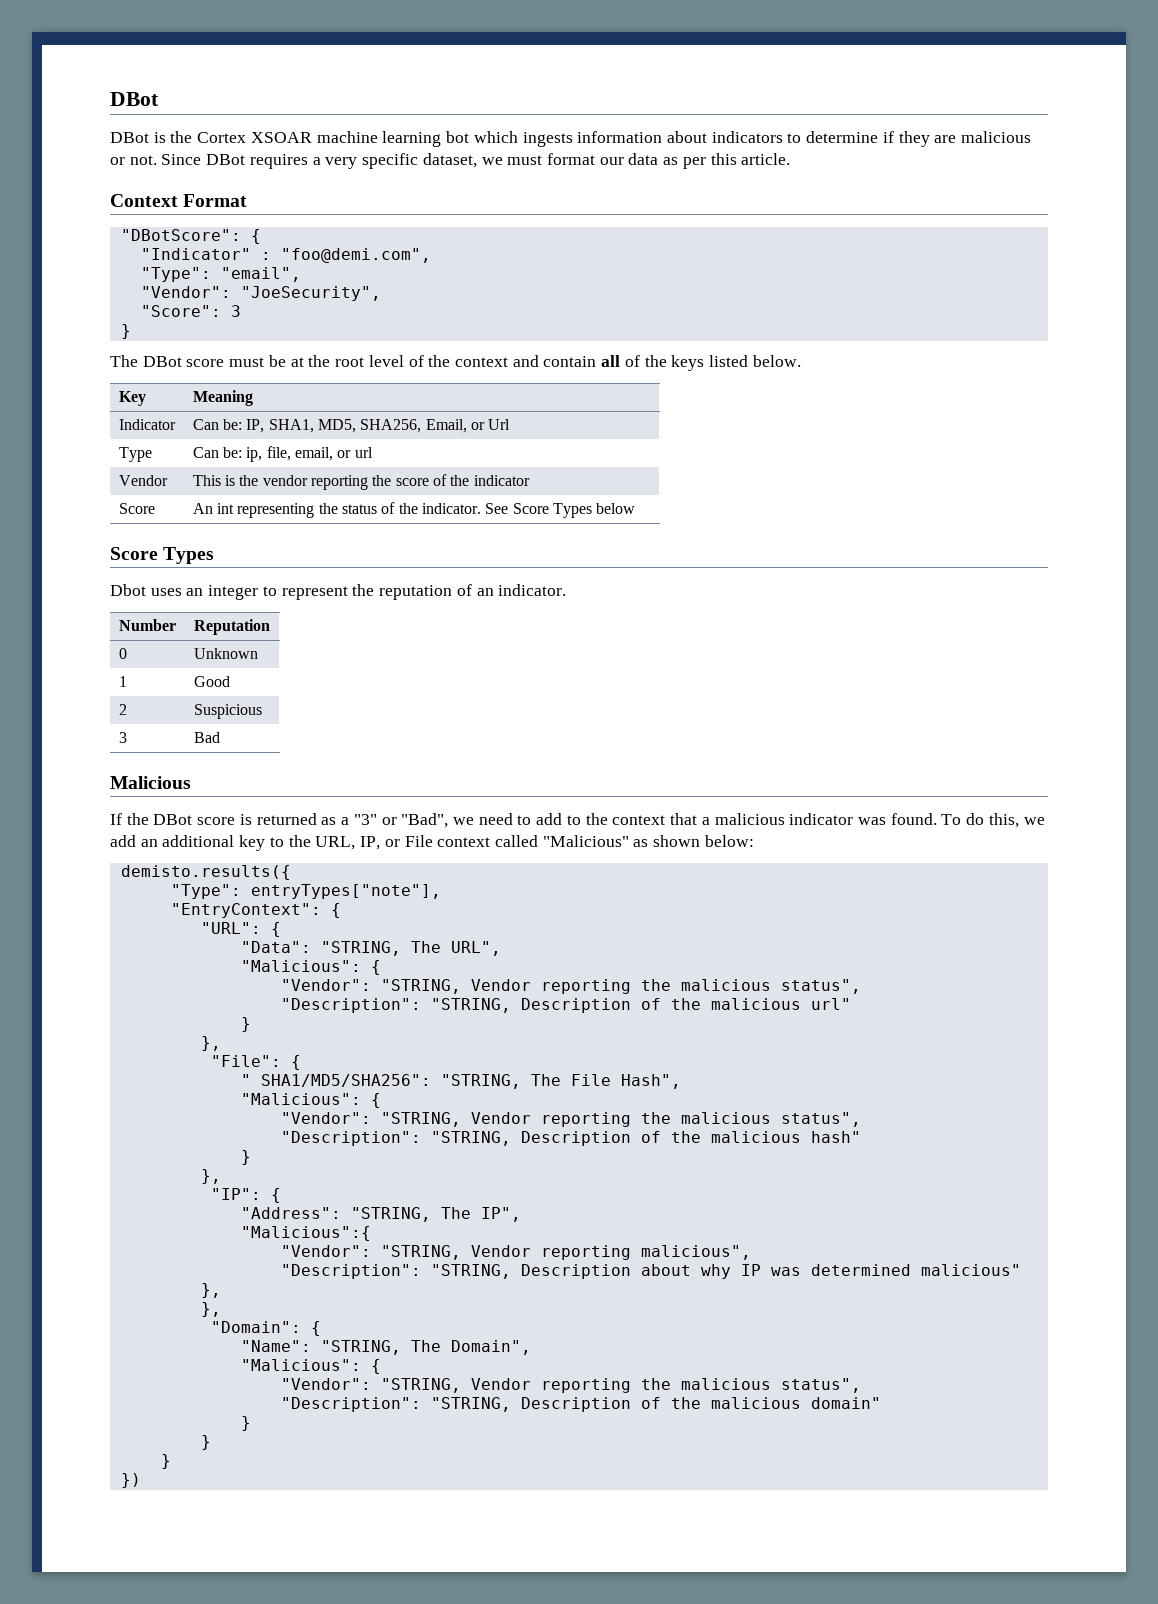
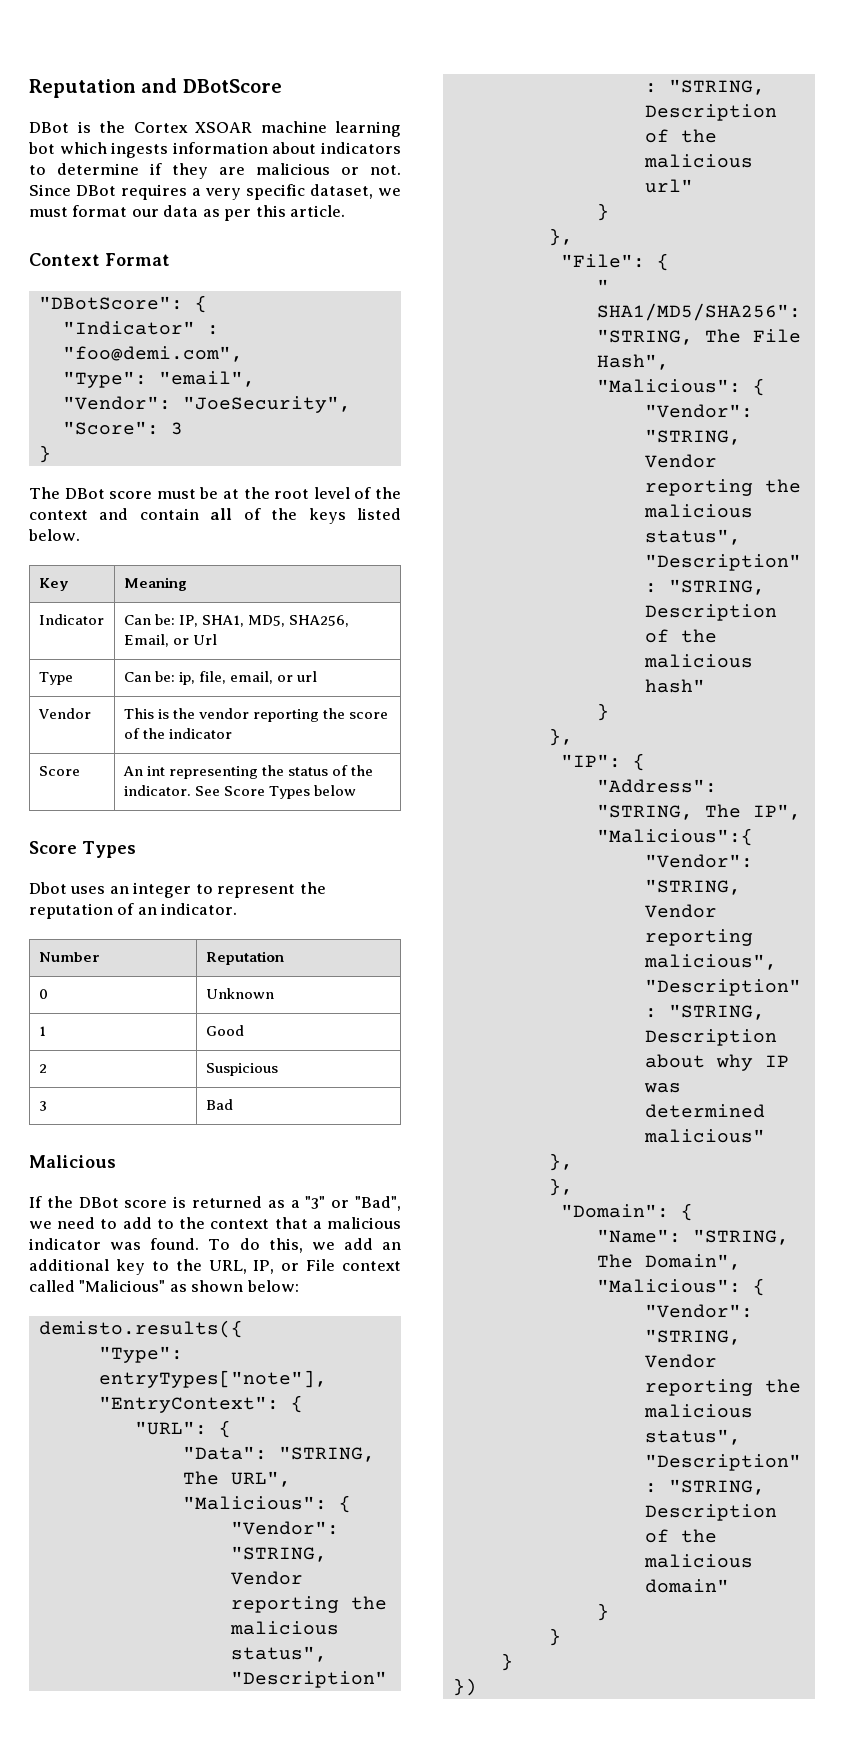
[110,92,159,106] DBot -> [29,78,282,98] Reputation and DBotScore

